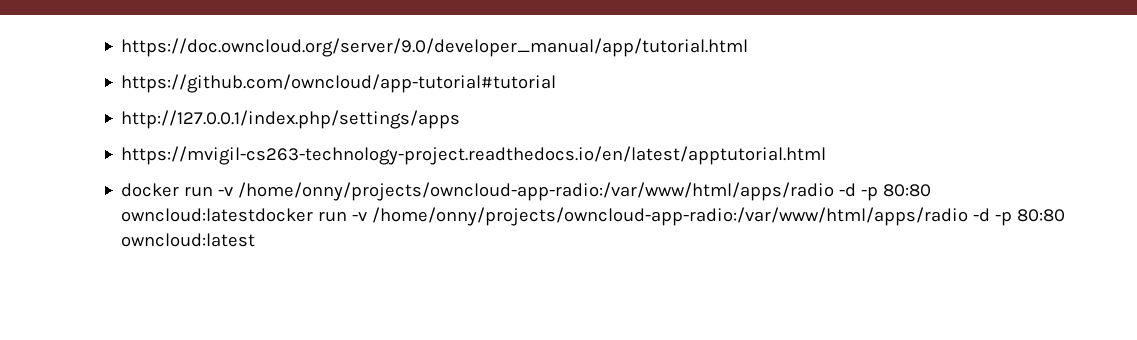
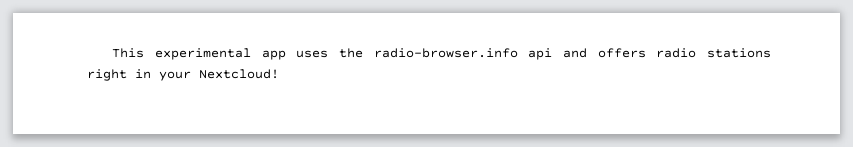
[121,38,749,57] [121,74,557,93] [121,110,461,129] [121,146,827,165] [121,182,932,201] [121,207,1066,226] [121,233,256,247] https://doc.owncloud.org/server/9.0/developer_manual/app/tutorial.html // https://github.com/owncloud/app-tutorial#tutorial // http://127.0.0.1/index.php/settings/apps // https://mvigil-cs263-technology-project.readthedocs.io/en/latest/apptutorial.html // docker run -v /home/onny/projects/owncloud-app-radio:/var/www/html/apps/radio -d -p 80:80 owncloud:latestdocker run -v /home/onny/projects/owncloud-app-radio:/var/www/html/apps/radio -d -p 80:80 owncloud:latest -> [112,48,771,60] [87,69,279,81] This experimental app uses the radio-browser.info api and offers radio stations right in your Nextcloud!

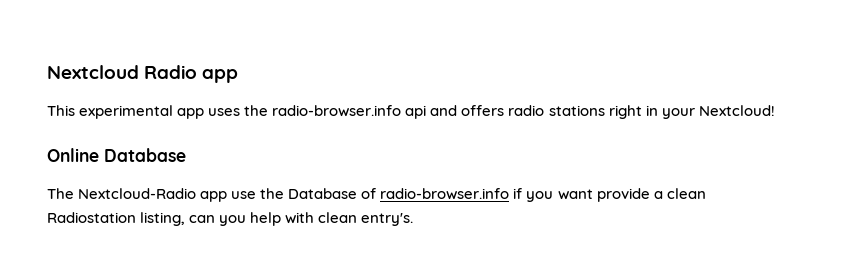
(112, 53) none -> [47,65,239,83] Nextcloud Radio app //
(279, 74) none -> [47,148,186,162] [47,188,706,202] [47,212,414,226] // Online Database // The Nextcloud-Radio app use the Database of radio-browser.info if you want provide a clean Radiostation listing, can you help with clean entry's.

